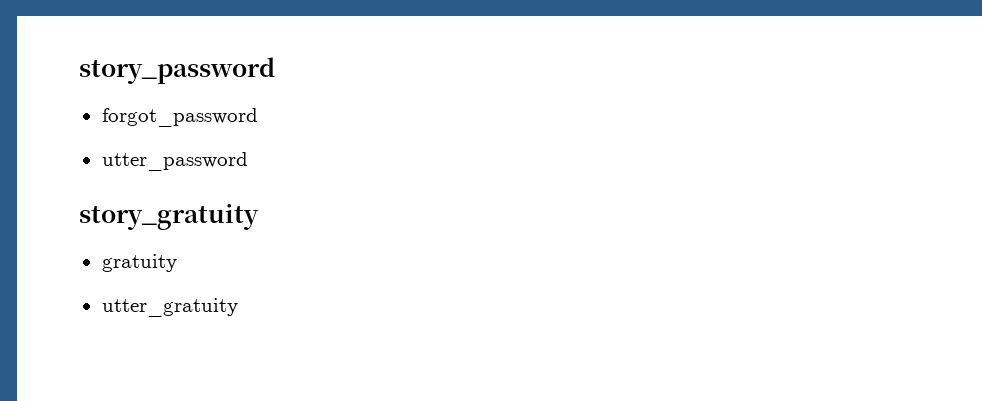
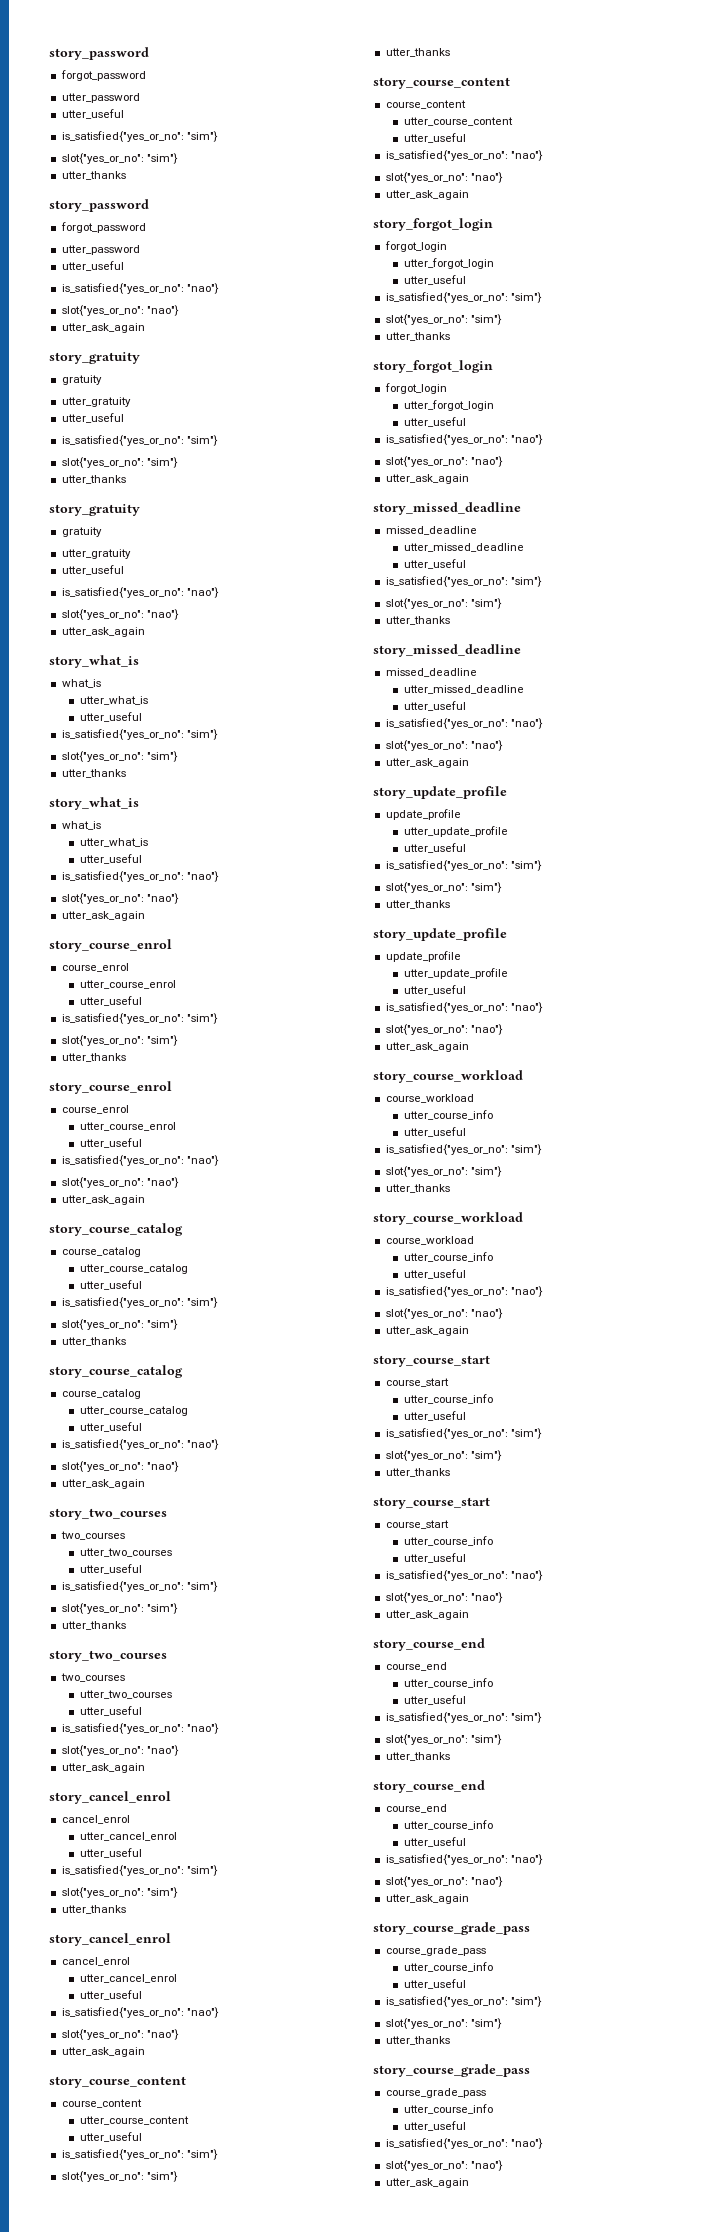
[79,57,275,84] [101,108,258,127] [101,152,248,171] [79,204,259,230] [101,254,177,272] [101,298,238,317] story_password // forgot_password // utter_password // story_gratuity // gratuity // utter_gratuity -> [49,47,149,60] [60,70,146,81] [61,93,140,103] [61,109,124,119] [61,131,218,142] [61,153,178,164] [61,171,126,180] [49,199,149,212] [60,222,146,233] [61,245,140,255] [61,261,124,271] [61,283,219,294] [61,305,179,316] [61,323,145,333] [49,352,140,364] [61,375,102,385] [61,397,131,407] [61,413,124,423] [61,435,218,446] [61,457,178,468] [61,475,126,484] [49,504,140,516] [61,527,102,537] [61,549,131,559] [61,565,124,575] [61,587,219,598] [61,609,179,620] [61,627,145,637] [49,655,139,668] [61,679,101,688] [79,696,148,705] [79,712,142,722] [61,729,218,740] [61,751,178,762] [61,769,126,778] [49,797,139,810] [61,821,101,830] [79,838,148,847] [79,854,142,864] [61,871,219,882] [61,893,179,904] [61,911,145,921] [49,939,172,952] [61,963,129,972] [79,980,176,989] [79,996,142,1006] [61,1013,218,1024] [61,1035,178,1046] [61,1053,126,1062] [49,1081,172,1094] [61,1105,129,1114] [79,1122,176,1131] [79,1138,142,1148] [61,1155,219,1166] [61,1177,179,1188] [61,1195,145,1205] [49,1223,183,1236] [61,1247,141,1257] [79,1264,188,1274] [79,1280,142,1290] [61,1297,218,1308] [61,1319,178,1330] [61,1337,126,1346] [49,1365,183,1378] [61,1389,141,1399] [79,1406,188,1416] [79,1422,142,1432] [61,1439,219,1450] [61,1461,179,1472] [61,1479,145,1489] [49,1508,167,1520] [60,1531,125,1540] [79,1548,172,1557] [79,1564,142,1574] [61,1581,218,1592] [61,1603,178,1614] [61,1621,126,1630] [49,1650,167,1662] [60,1673,125,1682] [79,1690,172,1699] [79,1706,142,1716] [61,1723,219,1734] [61,1745,179,1756] [61,1763,145,1773] [49,1791,171,1804] [61,1815,130,1824] [79,1832,177,1841] [79,1848,142,1858] [61,1865,218,1876] [61,1887,178,1898] [61,1905,126,1914] [49,1933,171,1946] [61,1957,130,1966] [79,1974,177,1983] [79,1990,142,2000] [61,2007,219,2018] [61,2029,179,2040] [61,2047,145,2057] [49,2076,186,2088] [61,2099,142,2108] [79,2116,189,2125] [79,2132,142,2142] [61,2149,218,2160] [61,2171,178,2182] [385,48,450,57] [373,77,510,89] [385,100,466,109] [403,117,513,126] [403,133,466,143] [385,150,543,161] [385,172,503,183] [385,190,469,200] [373,218,493,231] [384,241,447,252] [403,258,494,269] [403,275,466,285] [385,292,542,303] [385,314,502,325] [385,332,450,341] [373,360,493,373] [384,383,447,394] [403,400,494,411] [403,417,466,427] [385,434,543,445] [385,456,503,467] [385,474,469,484] [373,502,521,515] [385,526,477,535] [403,543,524,552] [403,559,466,569] [385,576,542,587] [385,598,502,609] [385,616,450,625] [373,644,521,657] [385,668,477,677] [403,685,524,694] [403,701,466,711] [385,718,543,729] [385,740,503,751] [385,758,469,768] [373,786,507,799] [385,809,461,820] [403,826,508,837] [403,843,466,853] [385,860,542,871] [385,882,502,893] [385,900,450,909] [373,928,507,941] [385,951,461,962] [403,968,508,979] [403,985,466,995] [385,1002,543,1013] [385,1024,503,1035] [385,1042,469,1052] [373,1070,523,1083] [385,1094,474,1103] [403,1110,493,1120] [403,1127,466,1137] [385,1144,542,1155] [385,1166,502,1177] [385,1184,450,1193] [373,1212,523,1225] [385,1236,474,1245] [403,1252,493,1262] [403,1269,466,1279] [385,1286,543,1297] [385,1308,503,1319] [385,1326,469,1336] [373,1355,490,1367] [385,1378,449,1387] [403,1394,493,1404] [403,1411,466,1421] [385,1428,542,1439] [385,1450,502,1461] [385,1468,450,1477] [373,1497,490,1509] [385,1520,449,1529] [403,1536,493,1546] [403,1553,466,1563] [385,1570,543,1581] [385,1592,503,1603] [385,1610,469,1620] [373,1638,485,1651] [385,1662,447,1671] [403,1678,493,1688] [403,1695,466,1705] [385,1712,542,1723] [385,1734,502,1745] [385,1752,450,1761] [373,1780,485,1793] [385,1804,447,1813] [403,1820,493,1830] [403,1837,466,1847] [385,1854,543,1865] [385,1876,503,1887] [385,1894,469,1904] [373,1922,530,1935] [385,1946,486,1956] [403,1962,493,1972] [403,1979,466,1989] [385,1996,542,2007] [385,2018,502,2029] [385,2036,450,2045] [373,2064,530,2077] [385,2088,486,2098] [403,2104,493,2114] [403,2121,466,2131] [385,2138,543,2149] [385,2160,503,2171] [385,2178,469,2188] story_password // forgot_password // utter_password // utter_useful // is_satisfied{"yes_or_no": "sim"} // slot{"yes_or_no": "sim"} // utter_thanks // story_password // forgot_password // utter_password // utter_useful // is_satisfied{"yes_or_no": "nao"} // slot{"yes_or_no": "nao"} // utter_ask_again // story_gratuity // gratuity // utter_gratuity // utter_useful // is_satisfied{"yes_or_no": "sim"} // slot{"yes_or_no": "sim"} // utter_thanks // story_gratuity // gratuity // utter_gratuity // utter_useful // is_satisfied{"yes_or_no": "nao"} // slot{"yes_or_no": "nao"} // utter_ask_again // story_what_is // what_is // utter_what_is // utter_useful // is_satisfied{"yes_or_no": "sim"} // slot{"yes_or_no": "sim"} // utter_thanks // story_what_is // what_is // utter_what_is // utter_useful // is_satisfied{"yes_or_no": "nao"} // slot{"yes_or_no": "nao"} // utter_ask_again // story_course_enrol // course_enrol // utter_course_enrol // utter_useful // is_satisfied{"yes_or_no": "sim"} // slot{"yes_or_no": "sim"} // utter_thanks // story_course_enrol // course_enrol // utter_course_enrol // utter_useful // is_satisfied{"yes_or_no": "nao"} // slot{"yes_or_no": "nao"} // utter_ask_again // story_course_catalog // course_catalog // utter_course_catalog // utter_useful // is_satisfied{"yes_or_no": "sim"} // slot{"yes_or_no": "sim"} // utter_thanks // story_course_catalog // course_catalog // utter_course_catalog // utter_useful // is_satisfied{"yes_or_no": "nao"} // slot{"yes_or_no": "nao"} // utter_ask_again // story_two_courses // two_courses // utter_two_courses // utter_useful // is_satisfied{"yes_or_no": "sim"} // slot{"yes_or_no": "sim"} // utter_thanks // story_two_courses // two_courses // utter_two_courses // utter_useful // is_satisfied{"yes_or_no": "nao"} // slot{"yes_or_no": "nao"} // utter_ask_again // story_cancel_enrol // cancel_enrol // utter_cancel_enrol // utter_useful // is_satisfied{"yes_or_no": "sim"} // slot{"yes_or_no": "sim"} // utter_thanks // story_cancel_enrol // cancel_enrol // utter_cancel_enrol // utter_useful // is_satisfied{"yes_or_no": "nao"} // slot{"yes_or_no": "nao"} // utter_ask_again // story_course_content // course_content // utter_course_content // utter_useful // is_satisfied{"yes_or_no": "sim"} // slot{"yes_or_no": "sim"} // utter_thanks // story_course_content // course_content // utter_course_content // utter_useful // is_satisfied{"yes_or_no": "nao"} // slot{"yes_or_no": "nao"} // utter_ask_again // story_forgot_login // forgot_login // utter_forgot_login // utter_useful // is_satisfied{"yes_or_no": "sim"} // slot{"yes_or_no": "sim"} // utter_thanks // story_forgot_login // forgot_login // utter_forgot_login // utter_useful // is_satisfied{"yes_or_no": "nao"} // slot{"yes_or_no": "nao"} // utter_ask_again // story_missed_deadline // missed_deadline // utter_missed_deadline // utter_useful // is_satisfied{"yes_or_no": "sim"} // slot{"yes_or_no": "sim"} // utter_thanks // story_missed_deadline // missed_deadline // utter_missed_deadline // utter_useful // is_satisfied{"yes_or_no": "nao"} // slot{"yes_or_no": "nao"} // utter_ask_again // story_update_profile // update_profile // utter_update_profile // utter_useful // is_satisfied{"yes_or_no": "sim"} // slot{"yes_or_no": "sim"} // utter_thanks // story_update_profile // update_profile // utter_update_profile // utter_useful // is_satisfied{"yes_or_no": "nao"} // slot{"yes_or_no": "nao"} // utter_ask_again // story_course_workload // course_workload // utter_course_info // utter_useful // is_satisfied{"yes_or_no": "sim"} // slot{"yes_or_no": "sim"} // utter_thanks // story_course_workload // course_workload // utter_course_info // utter_useful // is_satisfied{"yes_or_no": "nao"} // slot{"yes_or_no": "nao"} // utter_ask_again // story_course_start // course_start // utter_course_info // utter_useful // is_satisfied{"yes_or_no": "sim"} // slot{"yes_or_no": "sim"} // utter_thanks // story_course_start // course_start // utter_course_info // utter_useful // is_satisfied{"yes_or_no": "nao"} // slot{"yes_or_no": "nao"} // utter_ask_again // story_course_end // course_end // utter_course_info // utter_useful // is_satisfied{"yes_or_no": "sim"} // slot{"yes_or_no": "sim"} // utter_thanks // story_course_end // course_end // utter_course_info // utter_useful // is_satisfied{"yes_or_no": "nao"} // slot{"yes_or_no": "nao"} // utter_ask_again // story_course_grade_pass // course_grade_pass // utter_course_info // utter_useful // is_satisfied{"yes_or_no": "sim"} // slot{"yes_or_no": "sim"} // utter_thanks // story_course_grade_pass // course_grade_pass // utter_course_info // utter_useful // is_satisfied{"yes_or_no": "nao"} // slot{"yes_or_no": "nao"} // utter_ask_again

